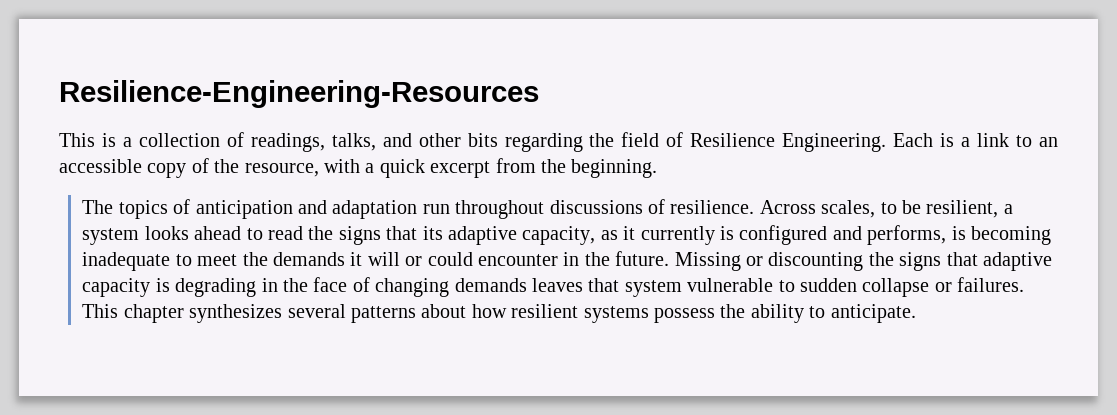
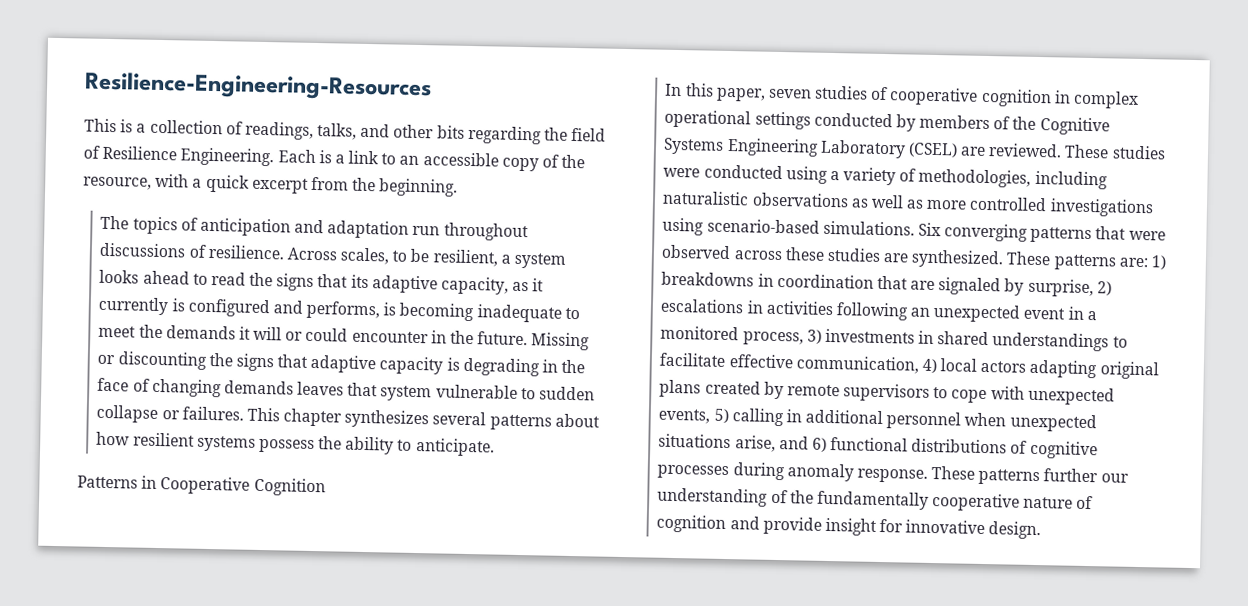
(916, 313) none -> [77,475,326,497] [665,83,1140,109] [664,109,1110,136] [663,137,1166,160] [663,164,1108,190] [662,190,1154,218] [662,217,1166,244] [661,244,1168,271] [661,271,1112,298] [660,298,1097,323] [660,325,1128,352] [659,352,1159,380] [659,379,1115,406] [658,408,1097,433] [658,433,1098,460] [657,462,1129,486] [657,487,1094,512] [656,514,1042,540] // Patterns in Cooperative Cognition // In this paper, seven studies of cooperative cognition in complex operational settings conducted by members of the Cognitive Systems Engineering Laboratory (CSEL) are reviewed. These studies were conducted using a variety of methodologies, including naturalistic observations as well as more controlled investigations using scenario-based simulations. Six converging patterns that were observed across these studies are synthesized. These patterns are: 1) breakdowns in coordination that are signaled by surprise, 2) escalations in activities following an unexpected event in a monitored process, 3) investments in shared understandings to facilitate effective communication, 4) local actors adapting original plans created by remote supervisors to cope with unexpected events, 5) calling in additional personnel when unexpected situations arise, and 6) functional distributions of cognitive processes during anomaly response. These patterns further our understanding of the fundamentally cooperative nature of cognition and provide insight for innovative design.

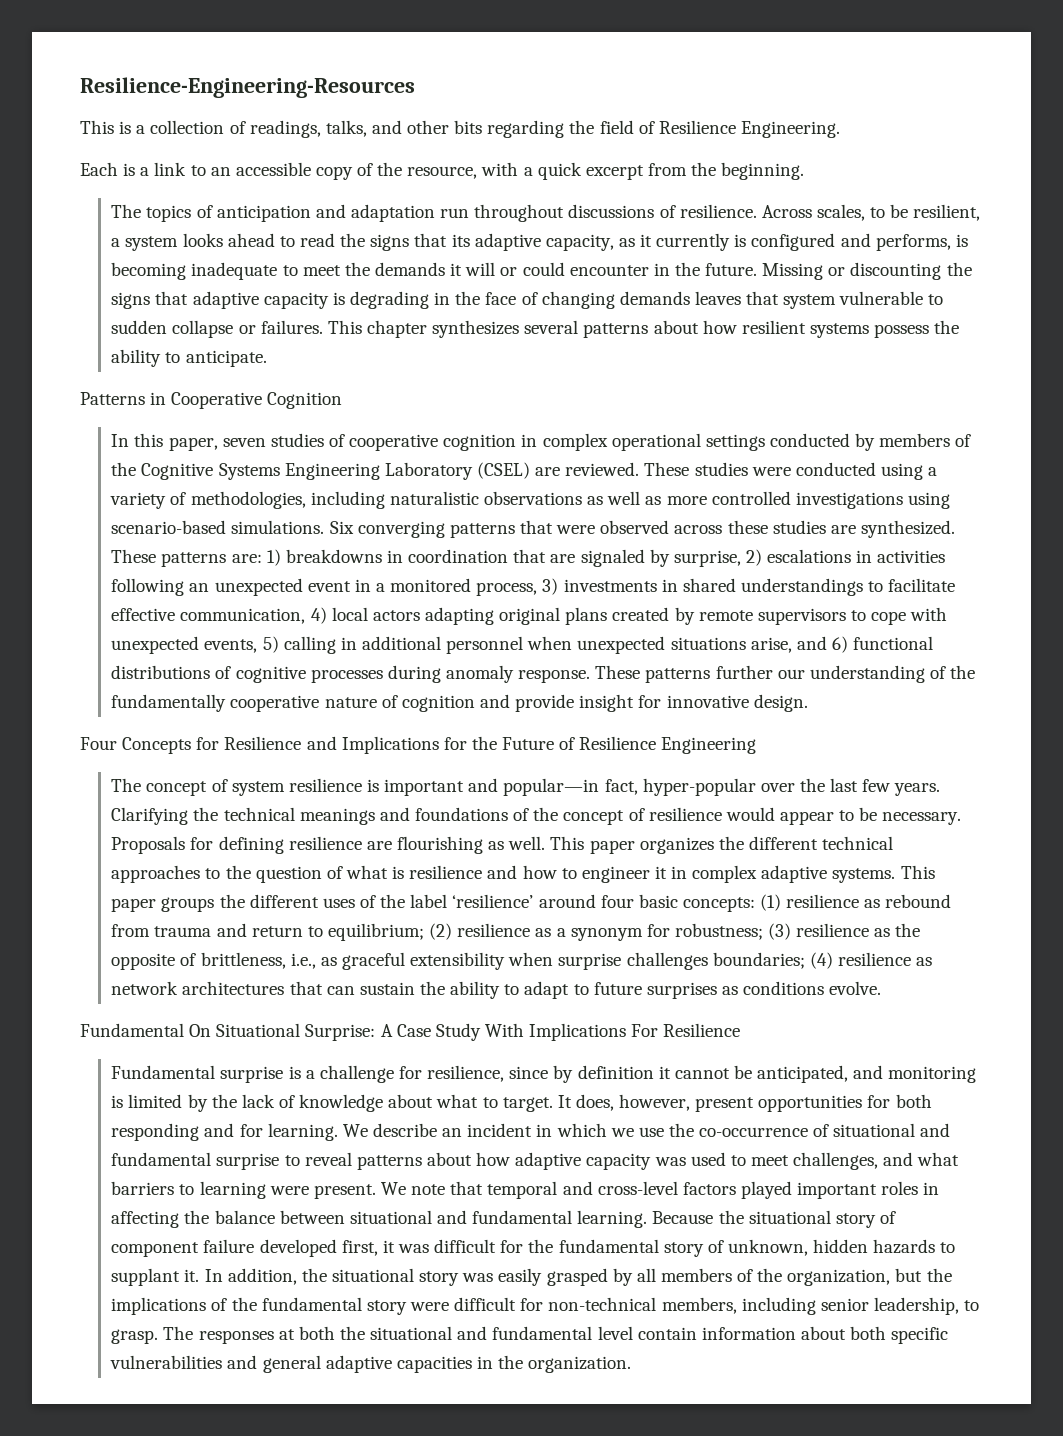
(275, 157) none -> (840, 129) //
(1042, 530) none -> [80,736,757,754] [111,778,941,796] [111,807,962,825] [111,836,894,854] [111,865,935,883] [111,894,952,912] [111,923,921,941] [111,952,933,970] [111,981,882,999] [80,1023,741,1041] [111,1065,977,1083] [111,1094,932,1112] [111,1123,951,1141] [111,1152,960,1170] [111,1181,940,1199] [111,1210,896,1228] [111,1239,956,1257] [111,1268,952,1286] [111,1297,980,1315] [111,1326,949,1344] [110,1355,632,1373] // Four Concepts for Resilience and Implications for the Future of Resilience Engineering // The concept of system resilience is important and popular—in fact, hyper-popular over the last few years. Clarifying the technical meanings and foundations of the concept of resilience would appear to be necessary. Proposals for defining resilience are flourishing as well. This paper organizes the different technical approaches to the question of what is resilience and how to engineer it in complex adaptive systems. This paper groups the different uses of the label ‘resilience’ around four basic concepts: (1) resilience as rebound from trauma and return to equilibrium; (2) resilience as a synonym for robustness; (3) resilience as the opposite of brittleness, i.e., as graceful extensibility when surprise challenges boundaries; (4) resilience as network architectures that can sustain the ability to adapt to future surprises as conditions evolve. // Fundamental On Situational Surprise: A Case Study With Implications For Resilience // Fundamental surprise is a challenge for resilience, since by definition it cannot be anticipated, and monitoring is limited by the lack of knowledge about what to target. It does, however, present opportunities for both responding and for learning. We describe an incident in which we use the co-occurrence of situational and fundamental surprise to reveal patterns about how adaptive capacity was used to meet challenges, and what barriers to learning were present. We note that temporal and cross-level factors played important roles in affecting the balance between situational and fundamental learning. Because the situational story of component failure developed first, it was difficult for the fundamental story of unknown, hidden hazards to supplant it. In addition, the situational story was easily grasped by all members of the organization, but the implications of the fundamental story were difficult for non-technical members, including senior leadership, to grasp. The responses at both the situational and fundamental level contain information about both specific vulnerabilities and general adaptive capacities in the organization.

